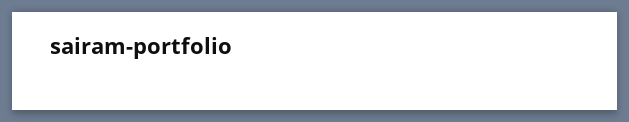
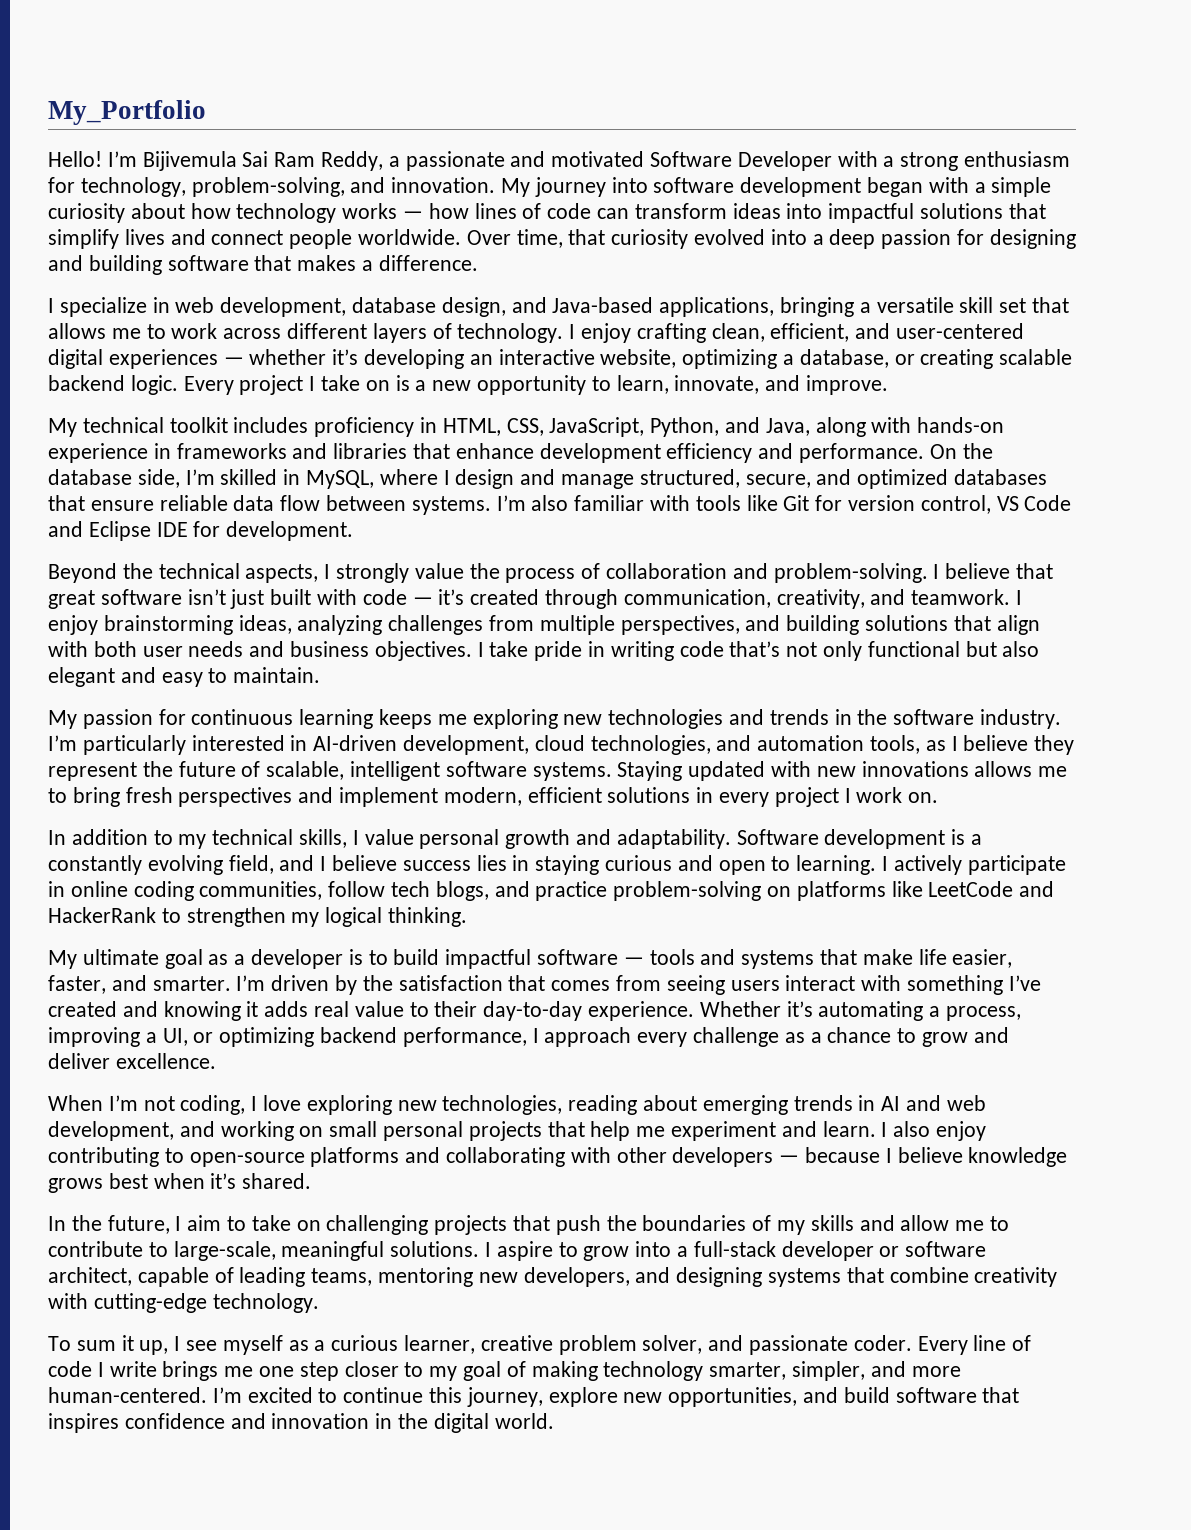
[50,37,232,59] sairam-portfolio -> [48,100,206,125] [48,151,1071,171] [48,177,1052,197] [48,203,1046,223] [48,229,1076,249] [48,255,478,275] [48,297,1070,317] [48,323,1025,343] [48,349,1073,369] [48,375,889,395] [48,417,1005,437] [48,443,993,463] [48,469,1048,489] [48,495,1072,515] [48,521,354,541] [48,563,1054,583] [48,589,1023,609] [48,615,1040,635] [48,641,1040,661] [48,667,321,687] [48,709,1062,729] [48,735,1075,755] [48,761,1068,781] [48,787,939,807] [48,829,983,849] [48,855,1066,875] [48,881,1055,901] [48,907,468,927] [48,949,1013,969] [48,975,1041,995] [48,1001,1022,1021] [48,1027,1009,1047] [48,1053,216,1069] [48,1095,986,1115] [48,1121,987,1141] [48,1147,1068,1167] [48,1173,312,1193] [48,1215,1010,1235] [48,1241,987,1261] [48,1267,1058,1287] [48,1293,319,1313] [48,1335,1032,1355] [48,1361,961,1381] [48,1387,1020,1407] [48,1413,554,1433] My_Portfolio // Hello! I’m Bijivemula Sai Ram Reddy, a passionate and motivated Software Developer with a strong enthusiasm for technology, problem-solving, and innovation. My journey into software development began with a simple curiosity about how technology works — how lines of code can transform ideas into impactful solutions that simplify lives and connect people worldwide. Over time, that curiosity evolved into a deep passion for designing and building software that makes a difference. // I specialize in web development, database design, and Java-based applications, bringing a versatile skill set that allows me to work across different layers of technology. I enjoy crafting clean, efficient, and user-centered digital experiences — whether it’s developing an interactive website, optimizing a database, or creating scalable backend logic. Every project I take on is a new opportunity to learn, innovate, and improve. // My technical toolkit includes proficiency in HTML, CSS, JavaScript, Python, and Java, along with hands-on experience in frameworks and libraries that enhance development efficiency and performance. On the database side, I’m skilled in MySQL, where I design and manage structured, secure, and optimized databases that ensure reliable data flow between systems. I’m also familiar with tools like Git for version control, VS Code and Eclipse IDE for development. // Beyond the technical aspects, I strongly value the process of collaboration and problem-solving. I believe that great software isn’t just built with code — it’s created through communication, creativity, and teamwork. I enjoy brainstorming ideas, analyzing challenges from multiple perspectives, and building solutions that align with both user needs and business objectives. I take pride in writing code that’s not only functional but also elegant and easy to maintain. // My passion for continuous learning keeps me exploring new technologies and trends in the software industry. I’m particularly interested in AI-driven development, cloud technologies, and automation tools, as I believe they represent the future of scalable, intelligent software systems. Staying updated with new innovations allows me to bring fresh perspectives and implement modern, efficient solutions in every project I work on. // In addition to my technical skills, I value personal growth and adaptability. Software development is a constantly evolving field, and I believe success lies in staying curious and open to learning. I actively participate in online coding communities, follow tech blogs, and practice problem-solving on platforms like LeetCode and HackerRank to strengthen my logical thinking. // My ultimate goal as a developer is to build impactful software — tools and systems that make life easier, faster, and smarter. I’m driven by the satisfaction that comes from seeing users interact with something I’ve created and knowing it adds real value to their day-to-day experience. Whether it’s automating a process, improving a UI, or optimizing backend performance, I approach every challenge as a chance to grow and deliver excellence. // When I’m not coding, I love exploring new technologies, reading about emerging trends in AI and web development, and working on small personal projects that help me experiment and learn. I also enjoy contributing to open-source platforms and collaborating with other developers — because I believe knowledge grows best when it’s shared. // In the future, I aim to take on challenging projects that push the boundaries of my skills and allow me to contribute to large-scale, meaningful solutions. I aspire to grow into a full-stack developer or software architect, capable of leading teams, mentoring new developers, and designing systems that combine creativity with cutting-edge technology. // To sum it up, I see myself as a curious learner, creative problem solver, and passionate coder. Every line of code I write brings me one step closer to my goal of making technology smarter, simpler, and more human-centered. I’m excited to continue this journey, explore new opportunities, and build software that inspires confidence and innovation in the digital world.

